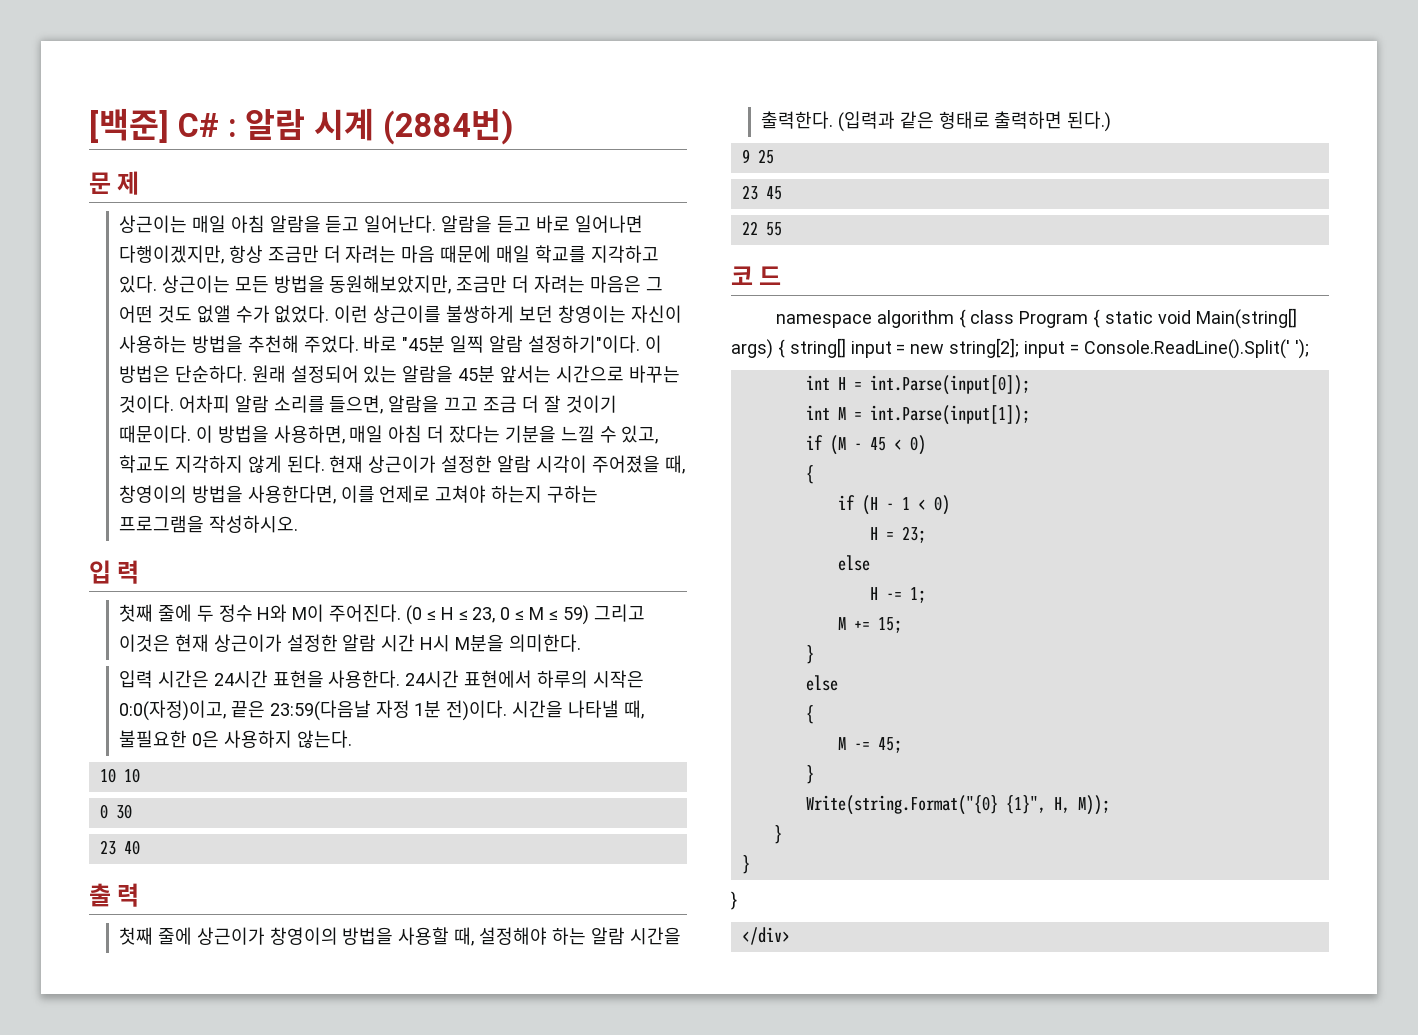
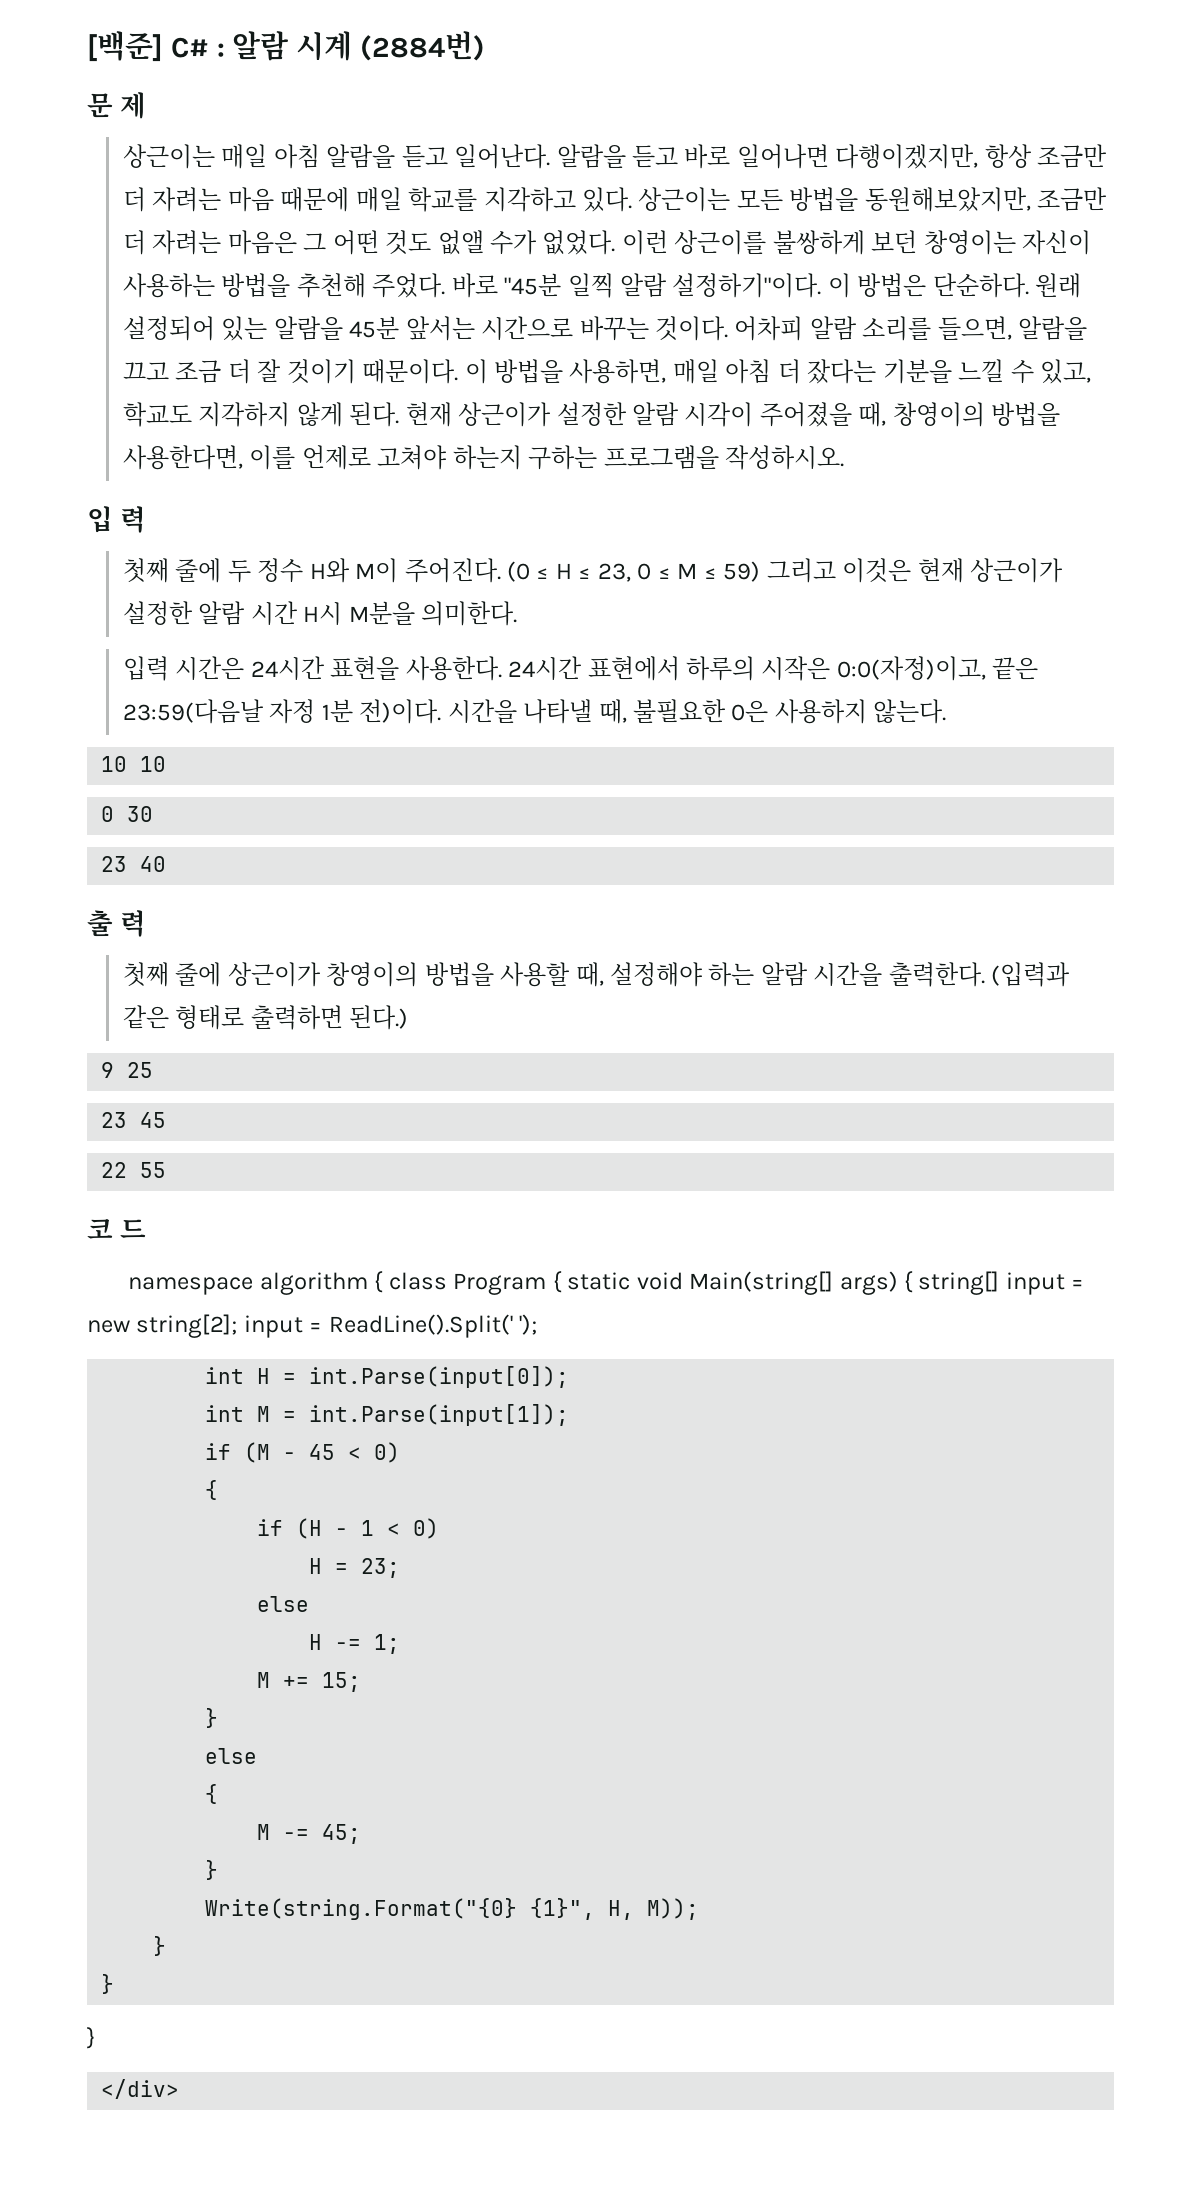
[1083,339,1290,359] Console.ReadLine().Split(' -> [328,1314,513,1338] ReadLine().Split('

